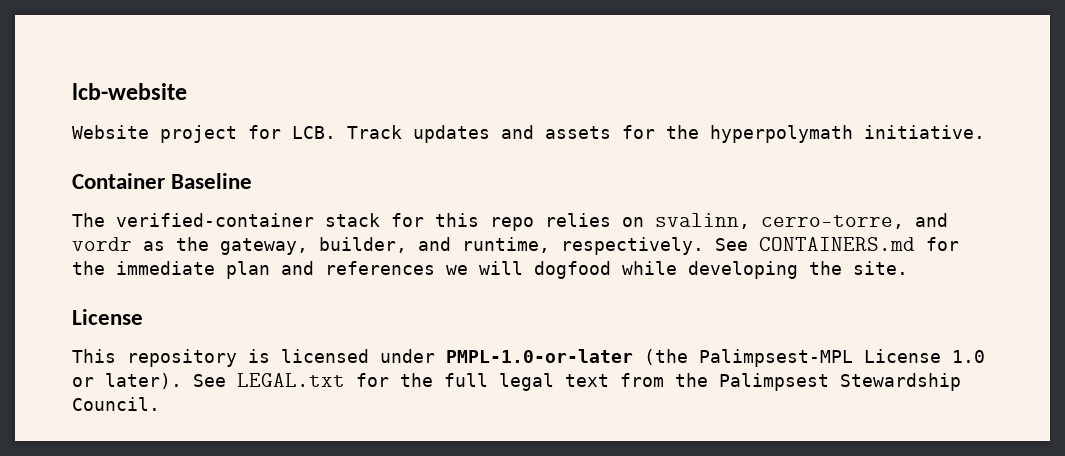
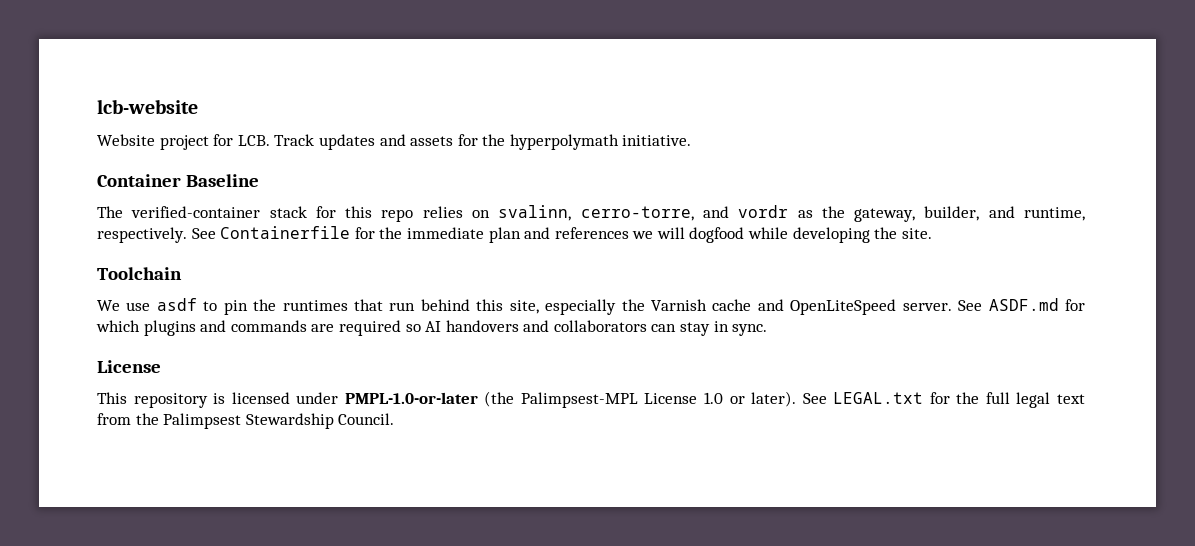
[759,237,915,251] CONTAINERS.md -> [220,226,351,239] Containerfile
(908, 268) none -> [97,267,182,280] [97,298,1086,315] [96,320,768,336] // Toolchain // We use asdf to pin the runtimes that run behind this site, especially the Varnish cache and OpenLiteSpeed server. See ASDF.md for which plugins and commands are required so AI handovers and collaborators can stay in sync.

